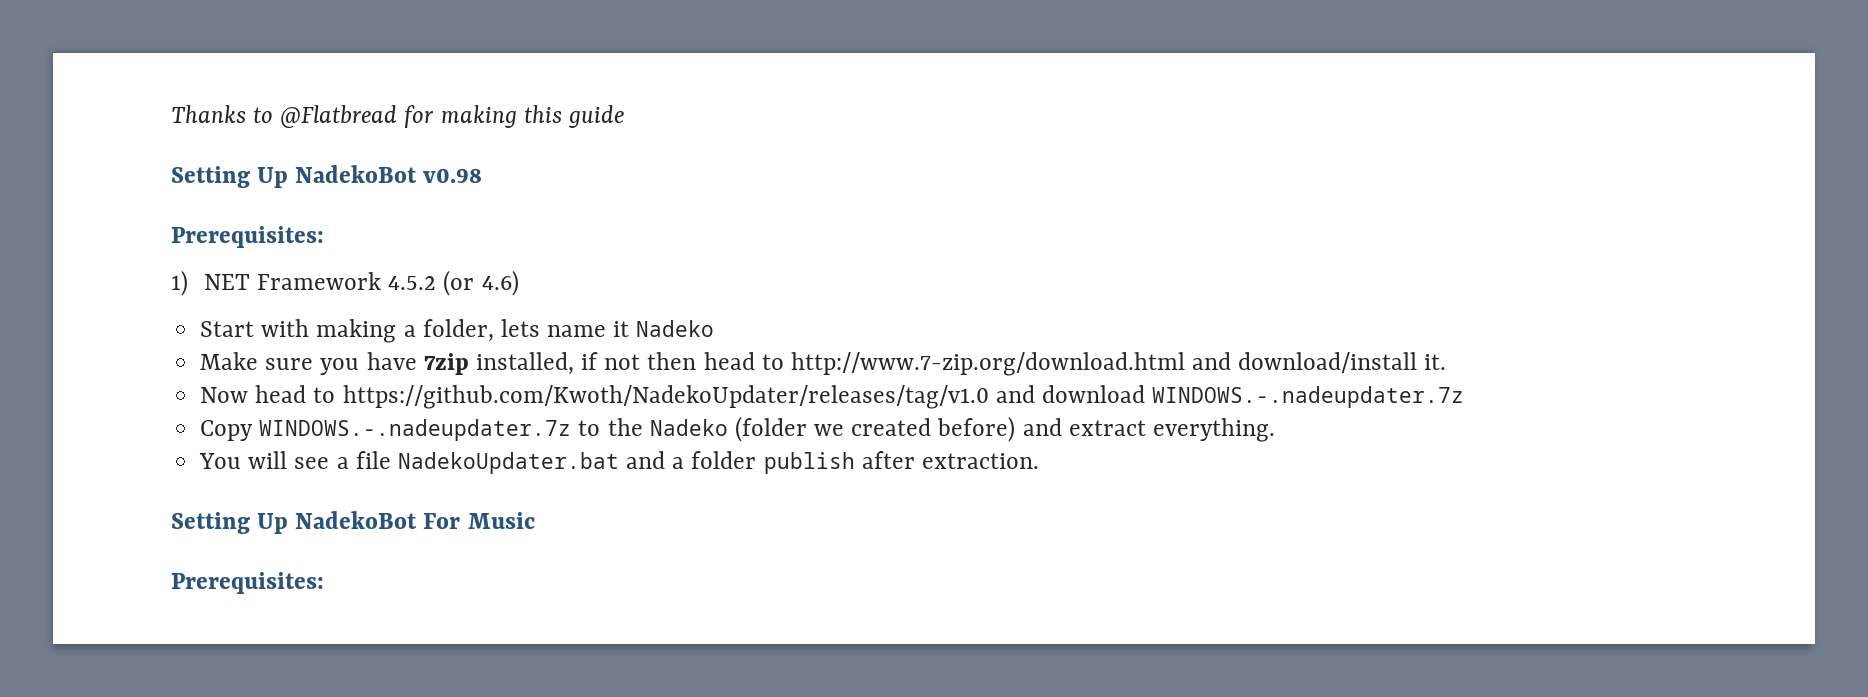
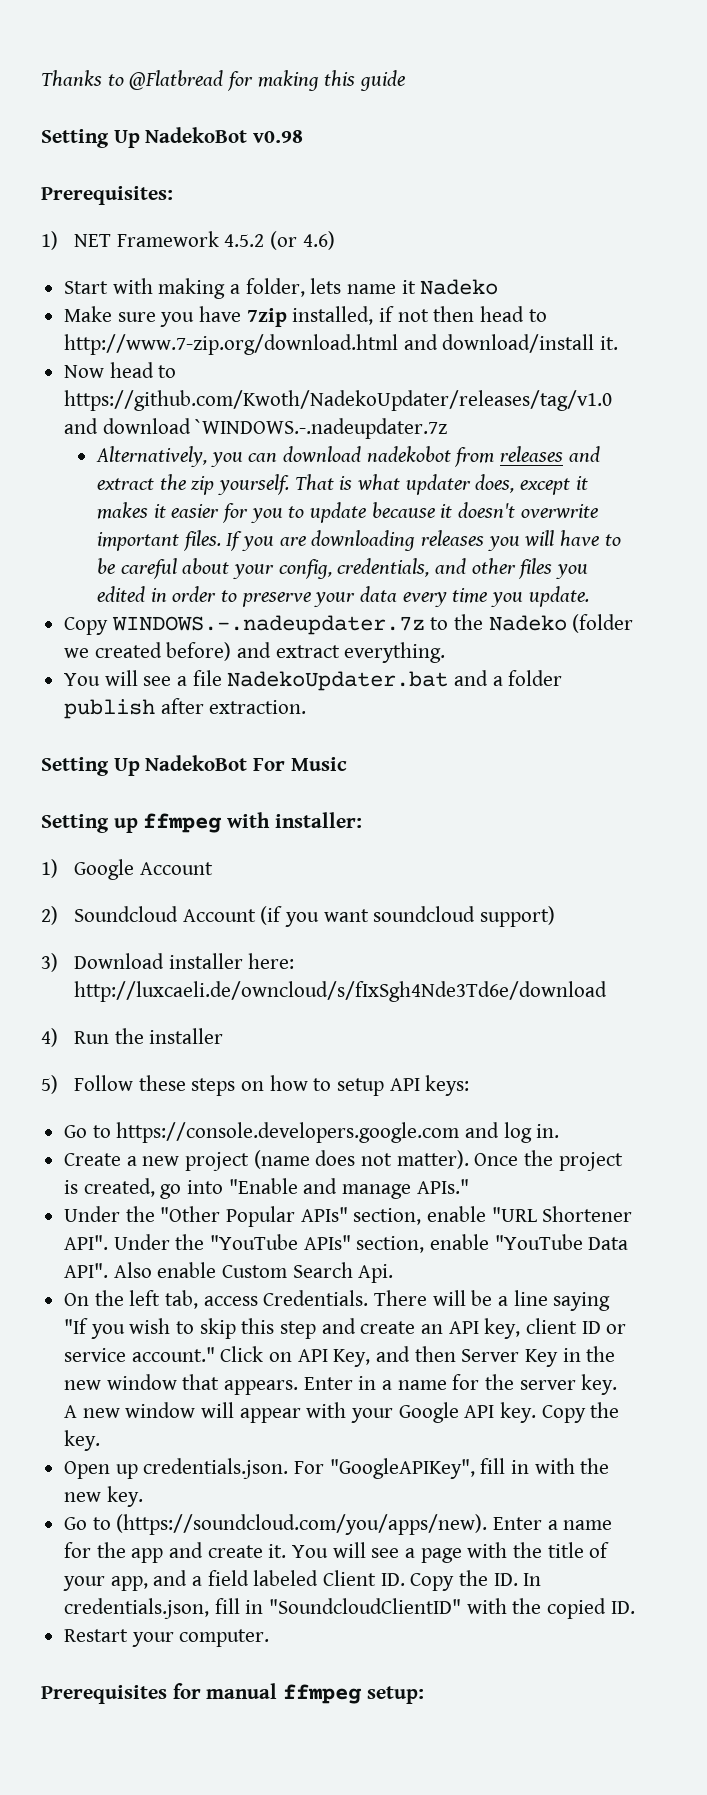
[1152,386,1465,408] WINDOWS.-.nadeupdater.7z -> [195,418,448,439] [96,446,600,467] [97,474,588,495] [97,502,598,523] [97,530,621,551] [97,558,589,579] [97,586,589,607] `WINDOWS.-.nadeupdater.7z // Alternatively, you can download nadekobot from releases and extract the zip yourself. That is what updater does, except it makes it easier for you to update because it doesn't overwrite important files. If you are downloading releases you will have to be careful about your config, credentials, and other files you edited in order to preserve your data every time you update.
[171,572,324,594] Prerequisites: -> [41,812,362,833] [41,859,213,880] [41,906,556,927] [41,953,295,972] [74,981,608,1002] [41,1028,224,1047] [41,1075,470,1096] [64,1122,560,1143] [64,1150,623,1171] [64,1178,469,1199] [64,1206,633,1227] [64,1234,629,1253] [64,1262,394,1283] [64,1290,611,1311] [64,1318,627,1339] [64,1346,616,1367] [64,1374,618,1395] [64,1402,620,1423] [64,1430,101,1451] [64,1458,610,1479] [64,1486,143,1507] [64,1514,613,1535] [64,1542,610,1563] [63,1570,542,1591] [64,1598,635,1619] [64,1629,270,1647] [41,1683,424,1704] Setting up ffmpeg with installer: // 1) Google Account // 2) Soundcloud Account (if you want soundcloud support) // 3) Download installer here: http://luxcaeli.de/owncloud/s/fIxSgh4Nde3Td6e/download // 4) Run the installer // 5) Follow these steps on how to setup API keys: // Go to https://console.developers.google.com and log in. // Create a new project (name does not matter). Once the project is created, go into "Enable and manage APIs." // Under the "Other Popular APIs" section, enable "URL Shortener API". Under the "YouTube APIs" section, enable "YouTube Data API". Also enable Custom Search Api. // On the left tab, access Credentials. There will be a line saying "If you wish to skip this step and create an API key, client ID or service account." Click on API Key, and then Server Key in the new window that appears. Enter in a name for the server key. A new window will appear with your Google API key. Copy the key. // Open up credentials.json. For "GoogleAPIKey", fill in with the new key. // Go to (https://soundcloud.com/you/apps/new). Enter a name for the app and create it. You will see a page with the title of your app, and a field labeled Client ID. Copy the ID. In credentials.json, fill in "SoundcloudClientID" with the copied ID. // Restart your computer. // Prerequisites for manual ffmpeg setup:

